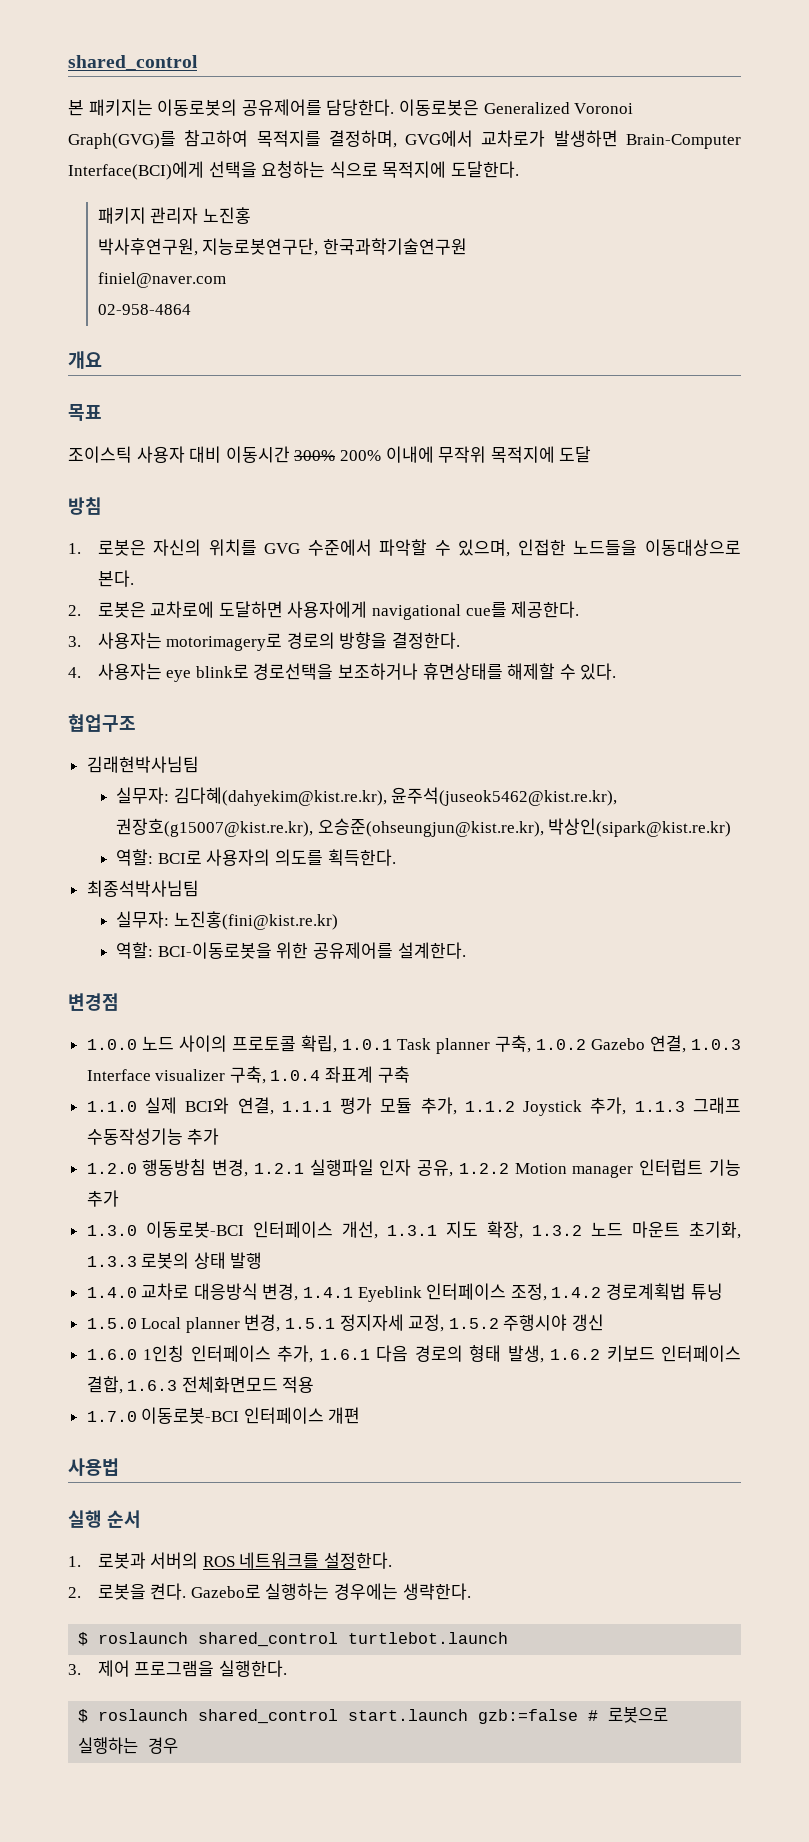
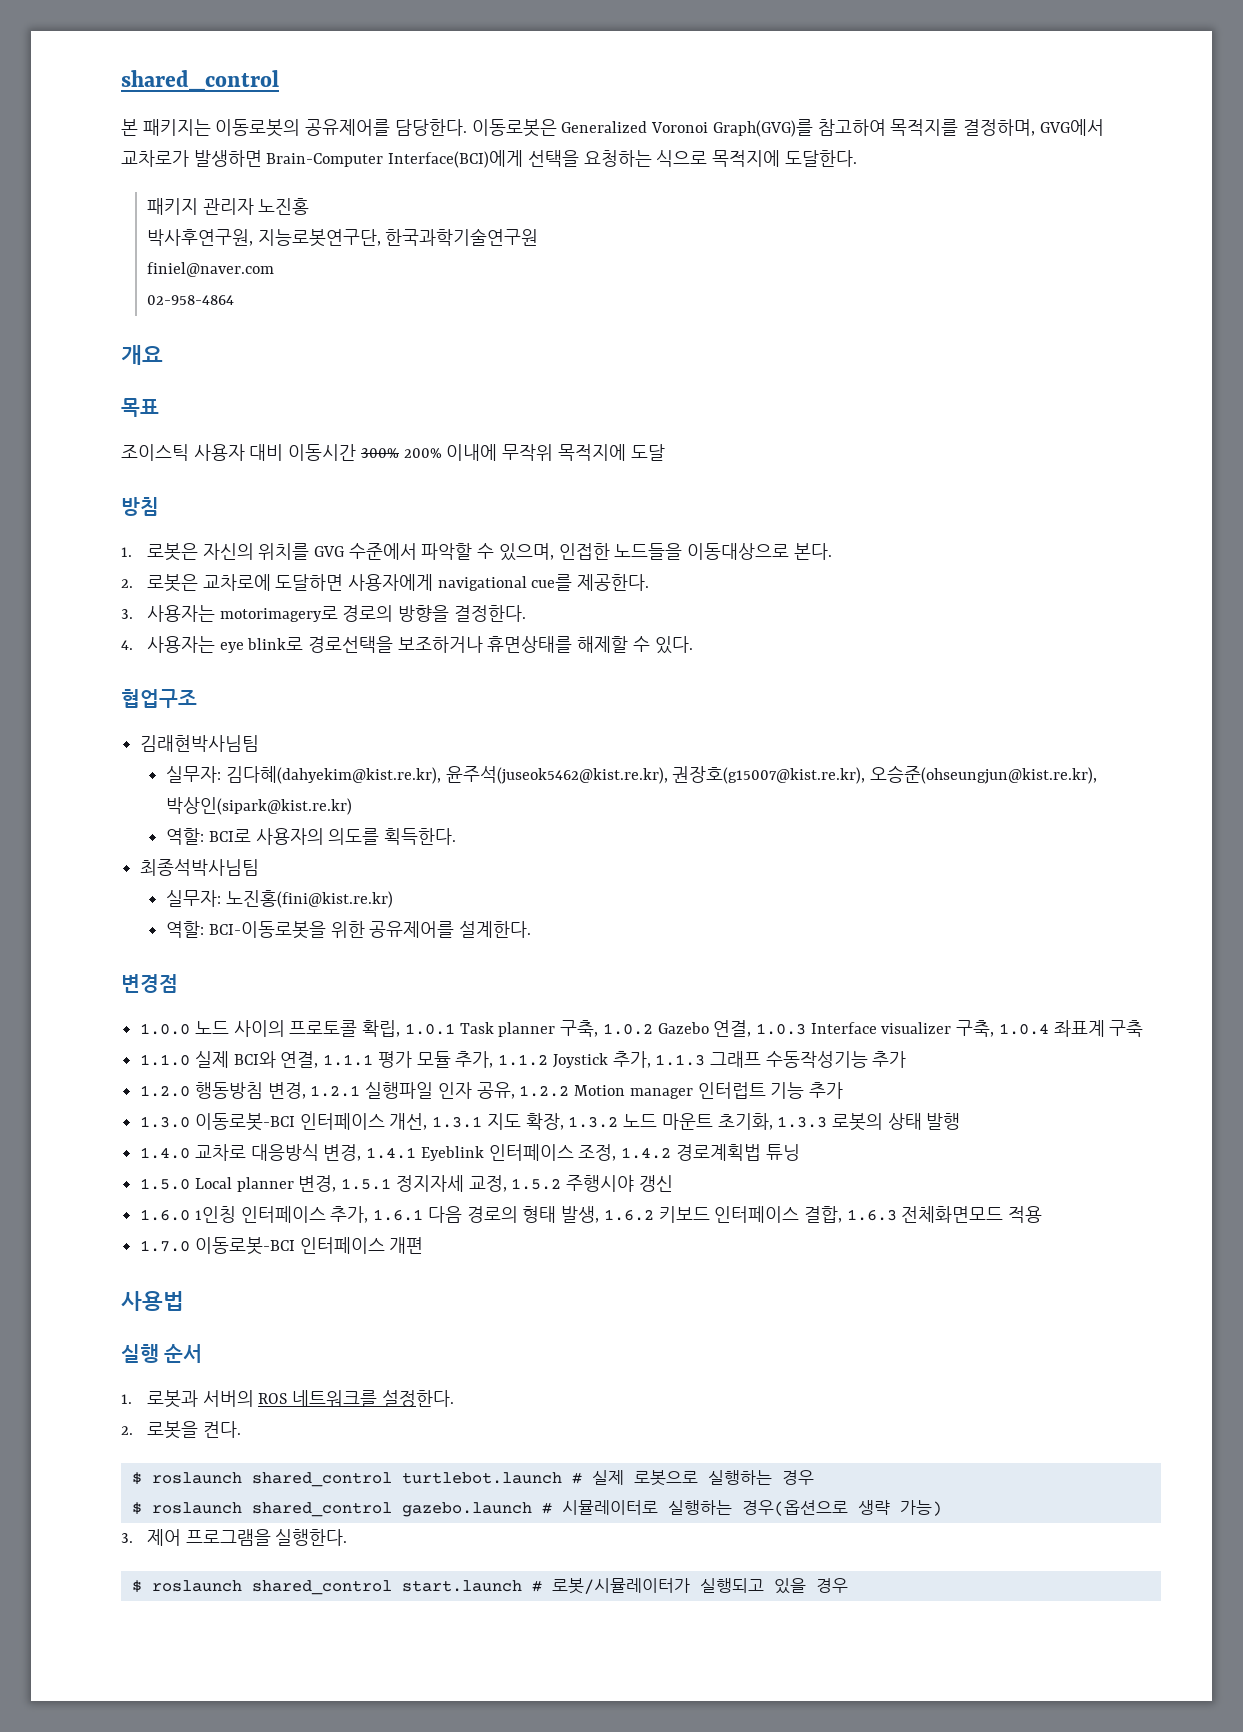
[190,1583,471,1600] Gazebo로 실행하는 경우에는 생략한다. -> (241, 1429) none
(509, 1638) none -> [571,1470,814,1486] [131,1500,942,1517] # 실제 로봇으로 실행하는 경우 // $ roslaunch shared_control gazebo.launch # 시뮬레이터로 실행하는 경우(옵션으로 생략 가능)
[478,1707,669,1724] [78,1737,139,1754] gzb:=false # 로봇으로 실행하는 -> [531,1578,806,1594] # 로봇/시뮬레이터가 실행되고 있을

